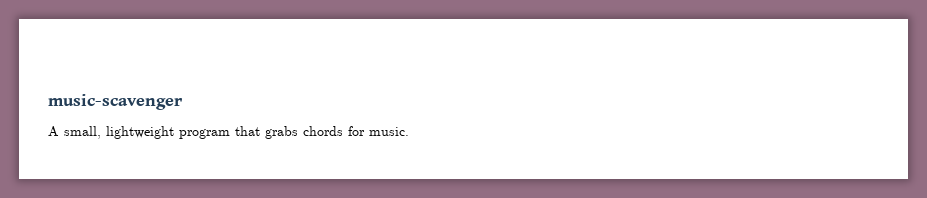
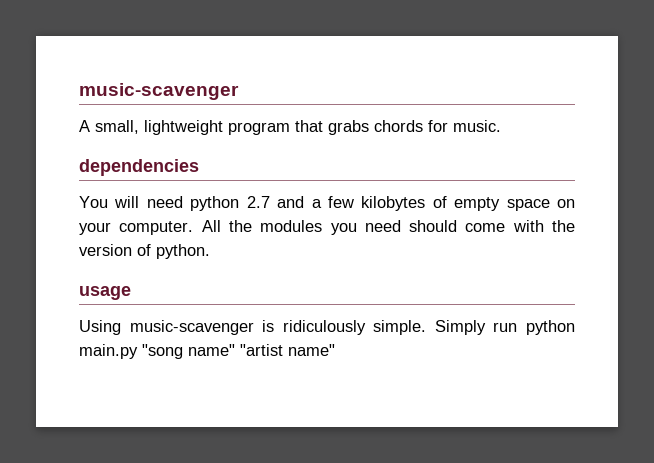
(409, 131) none -> [79,159,199,176] [79,196,575,211] [79,220,575,235] [79,244,210,259] [79,286,131,300] [79,320,575,335] [79,344,335,359] // dependencies // You will need python 2.7 and a few kilobytes of empty space on your computer. All the modules you need should come with the version of python. // usage // Using music-scavenger is ridiculously simple. Simply run python main.py "song name" "artist name"

